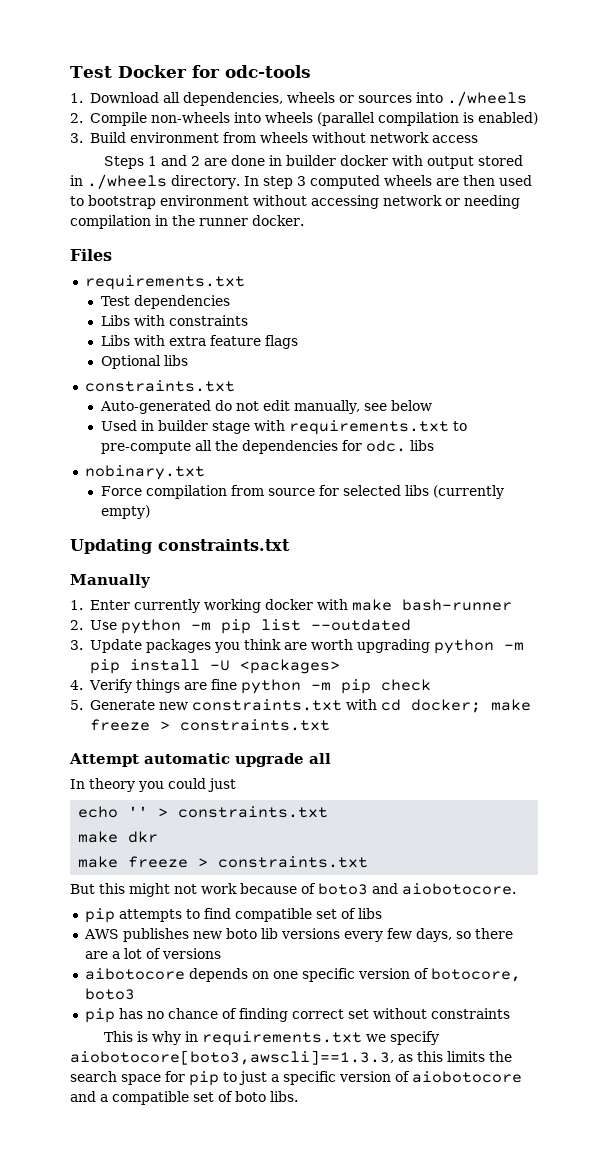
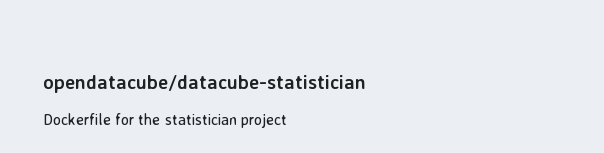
[70,65,311,78] [70,91,527,106] [70,112,538,126] [70,132,478,143] [104,155,524,169] [70,174,532,189] [70,195,520,209] [70,215,304,229] [70,249,112,261] [84,275,245,290] [100,295,231,309] [100,315,248,326] [100,335,298,349] [100,355,188,369] [84,380,235,392] [99,400,433,414] [100,420,467,435] [100,440,434,454] [84,465,205,480] [100,485,504,499] [100,505,150,519] [70,539,290,554] [70,574,151,588] [70,599,512,613] [70,619,411,634] [70,639,524,654] [89,659,340,674] [70,679,431,694] [70,699,531,713] [89,719,330,731] [69,753,331,767] [70,778,236,792] [78,806,329,818] [78,831,159,843] [78,856,369,868] [70,883,516,897] [84,908,382,923] [83,928,513,942] [84,948,221,959] [84,968,521,982] [84,988,135,1000] [84,1008,510,1023] [104,1031,440,1046] [70,1050,512,1065] [70,1071,522,1086] [70,1091,298,1105] Test Docker for odc-tools // 1. Download all dependencies, wheels or sources into ./wheels // 2. Compile non-wheels into wheels (parallel compilation is enabled) // 3. Build environment from wheels without network access // Steps 1 and 2 are done in builder docker with output stored in ./wheels directory. In step 3 computed wheels are then used to bootstrap environment without accessing network or needing compilation in the runner docker. // Files // requirements.txt // Test dependencies // Libs with constraints // Libs with extra feature flags // Optional libs // constraints.txt // Auto-generated do not edit manually, see below // Used in builder stage with requirements.txt to pre-compute all the dependencies for odc. libs // nobinary.txt // Force compilation from source for selected libs (currently empty) // Updating constraints.txt // Manually // 1. Enter currently working docker with make bash-runner // 2. Use python -m pip list --outdated // 3. Update packages you think are worth upgrading python -m pip install -U <packages> // 4. Verify things are fine python -m pip check // 5. Generate new constraints.txt with cd docker; make freeze > constraints.txt // Attempt automatic upgrade all // In theory you could just // echo '' > constraints.txt // make dkr // make freeze > constraints.txt // But this might not work because of boto3 and aiobotocore. // pip attempts to find compatible set of libs // AWS publishes new boto lib versions every few days, so there are a lot of versions // aibotocore depends on one specific version of botocore, boto3 // pip has no chance of finding correct set without constraints // This is why in requirements.txt we specify aiobotocore[boto3,awscli]==1.3.3, as this limits the search space for pip to just a specific version of aiobotocore and a compatible set of boto libs. -> [43,75,366,93] [43,113,287,128] opendatacube/datacube-statistician // Dockerfile for the statistician project

